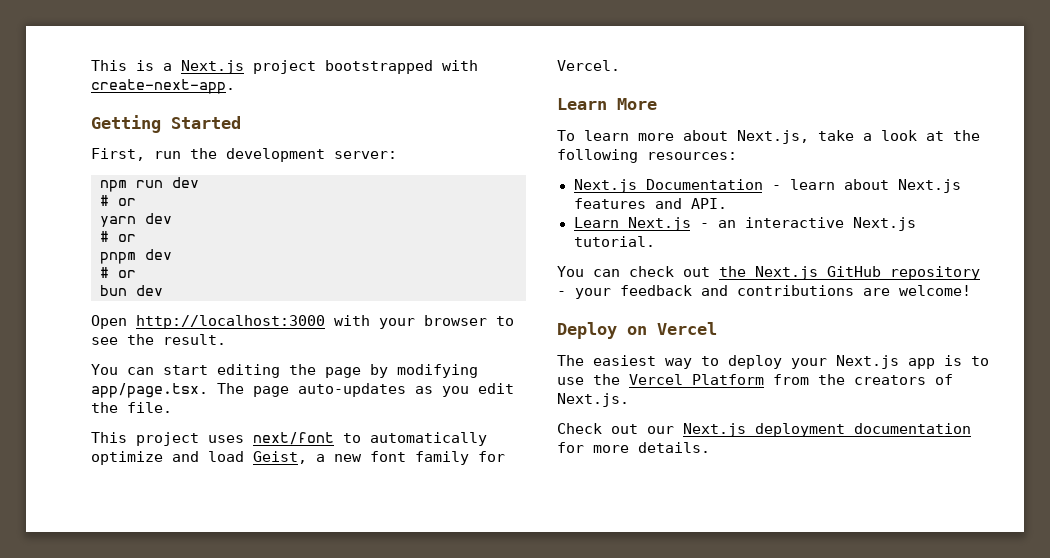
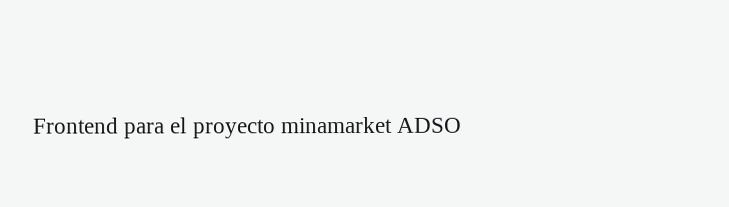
[91,60,478,74] [91,79,235,94] [91,115,241,133] [91,148,397,162] [100,177,199,192] [100,195,136,206] [100,213,172,227] [100,231,136,242] [100,249,172,264] [100,267,136,278] [100,285,163,296] [91,315,514,329] [91,334,226,345] [91,364,478,378] [91,383,514,398] [91,402,172,413] [91,432,487,446] [91,451,505,465] [557,60,620,71] [557,98,657,110] [557,130,980,144] [557,149,737,163] [573,179,961,193] [573,198,727,209] [573,217,916,231] [573,236,655,247] [557,266,980,280] [557,285,971,299] [557,322,717,339] [557,355,989,369] [557,374,953,385] [557,393,629,407] [557,423,971,437] [557,442,710,453] This is a Next.js project bootstrapped with create-next-app. // Getting Started // First, run the development server: // npm run dev // # or // yarn dev // # or // pnpm dev // # or // bun dev // Open http://localhost:3000 with your browser to see the result. // You can start editing the page by modifying app/page.tsx. The page auto-updates as you edit the file. // This project uses next/font to automatically optimize and load Geist, a new font family for Vercel. // Learn More // To learn more about Next.js, take a look at the following resources: // Next.js Documentation - learn about Next.js features and API. // Learn Next.js - an interactive Next.js tutorial. // You can check out the Next.js GitHub repository - your feedback and contributions are welcome! // Deploy on Vercel // The easiest way to deploy your Next.js app is to use the Vercel Platform from the creators of Next.js. // Check out our Next.js deployment documentation for more details. -> [33,116,463,139] Frontend para el proyecto minamarket ADSO

